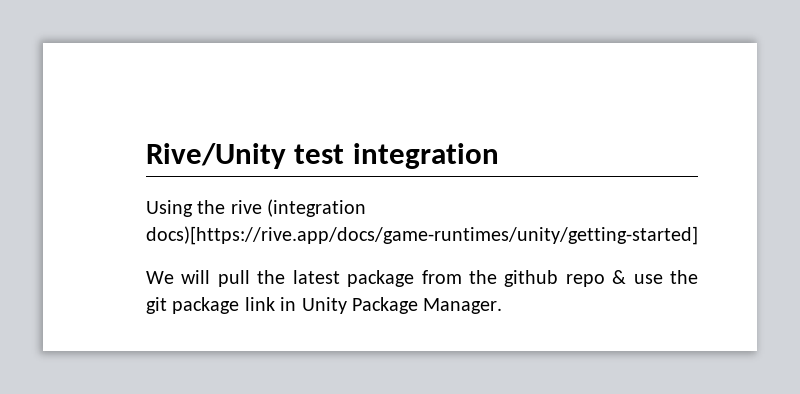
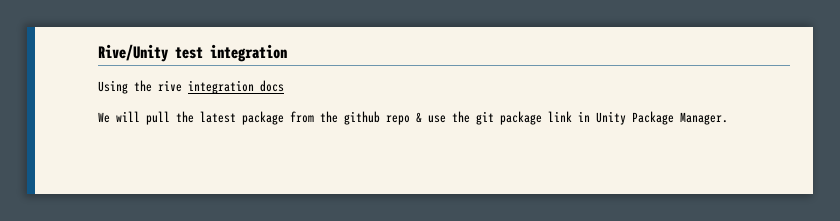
[267,199,367,217] [146,226,698,245] (integration docs)[https://rive.app/docs/game-runtimes/unity/getting-started] -> [188,80,284,94] integration docs

